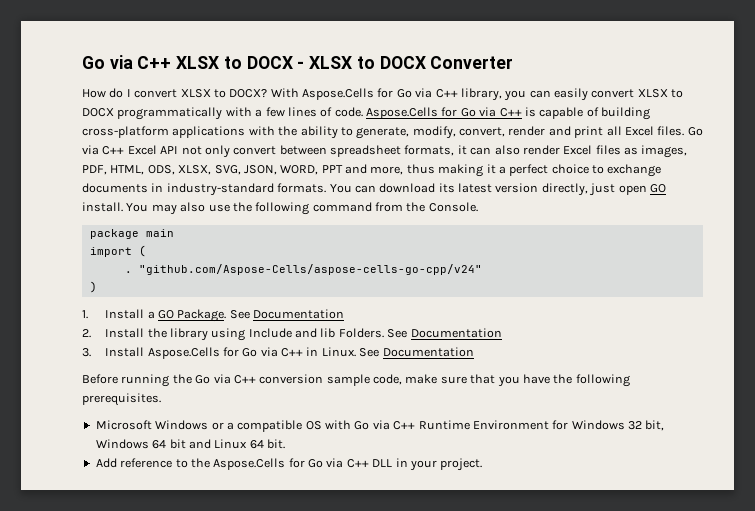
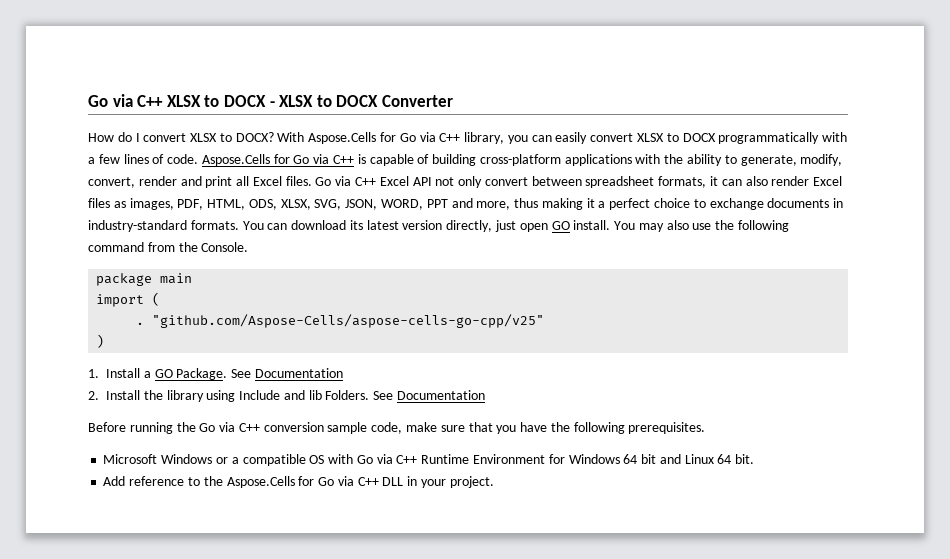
[138,264,482,275] "github.com/Aspose-Cells/aspose-cells-go-cpp/v24" -> [152,314,545,328] "github.com/Aspose-Cells/aspose-cells-go-cpp/v25"
[82,347,474,359] // 3. Install Aspose.Cells for Go via C++ in Linux. See Documentation -> (486, 395) none
[628,420,665,431] [95,439,149,449] 32 bit, Windows -> (620, 459) none

